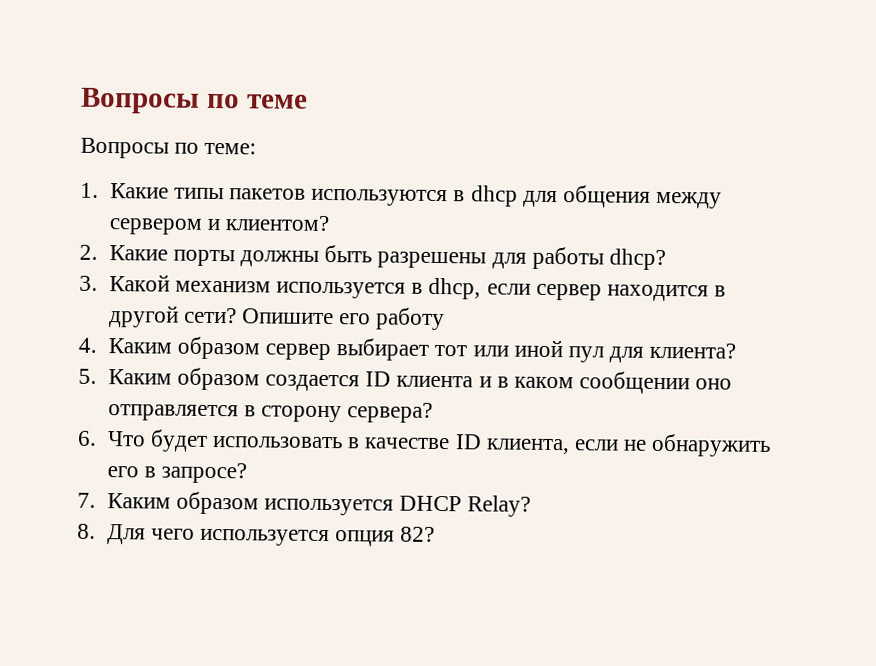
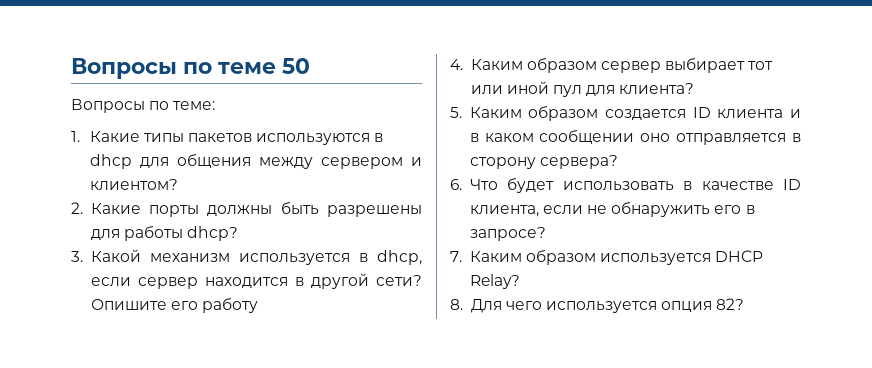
(308, 101) none -> [282,58,310,74] 50

